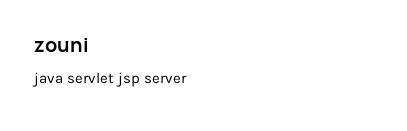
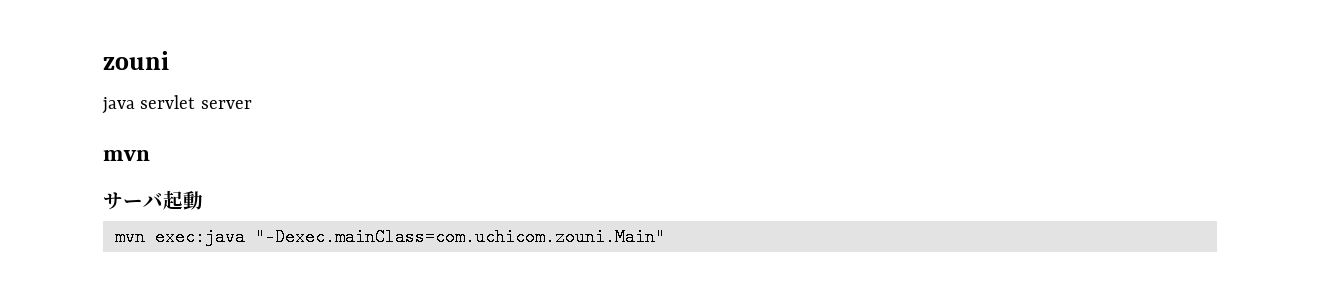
[116,72,141,87] jsp -> (196, 102) none
(188, 79) none -> [103,150,150,161] [103,190,203,210] [115,228,665,246] // mvn // サーバ起動 // mvn exec:java "-Dexec.mainClass=com.uchicom.zouni.Main"

